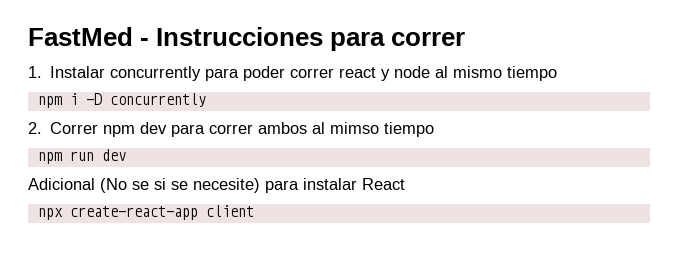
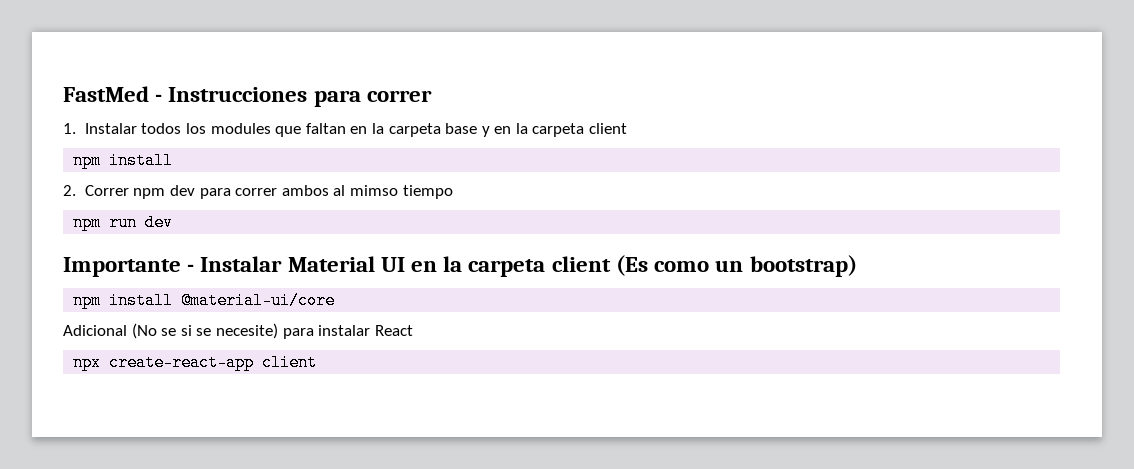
[110,66,558,81] [37,93,206,108] concurrently para poder correr react y node al mismo tiempo // npm i -D concurrently -> [141,123,628,137] [73,152,174,169] todos los modules que faltan en la carpeta base y en la carpeta client // npm install
(126, 155) none -> [63,255,857,277] [73,292,336,309] // Importante - Instalar Material UI en la carpeta client (Es como un bootstrap) // npm install @material-ui/core

